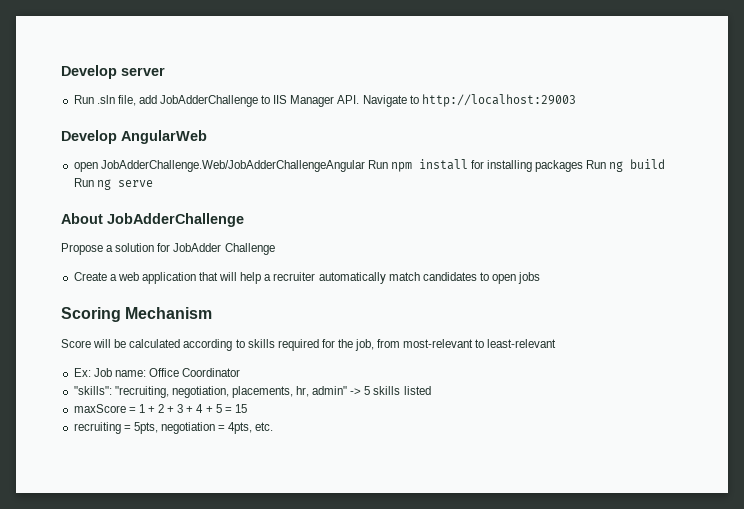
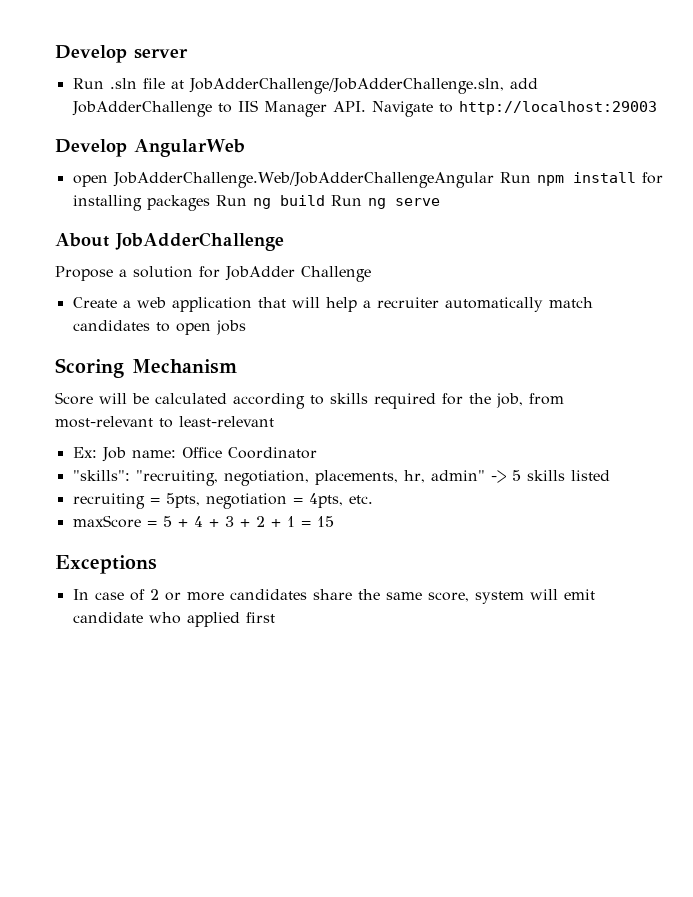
[117,95,136,106] file, -> [142,78,504,94] file at JobAdderChallenge/JobAdderChallenge.sln,
[73,404,247,413] // maxScore = 1 + 2 + 3 + 4 + 5 = 15 -> (610, 475) none
(274, 426) none -> [72,515,334,528] [55,555,157,574] [72,589,595,604] [72,612,275,627] // maxScore = 5 + 4 + 3 + 2 + 1 = 15 // Exceptions // In case of 2 or more candidates share the same score, system will emit candidate who applied first

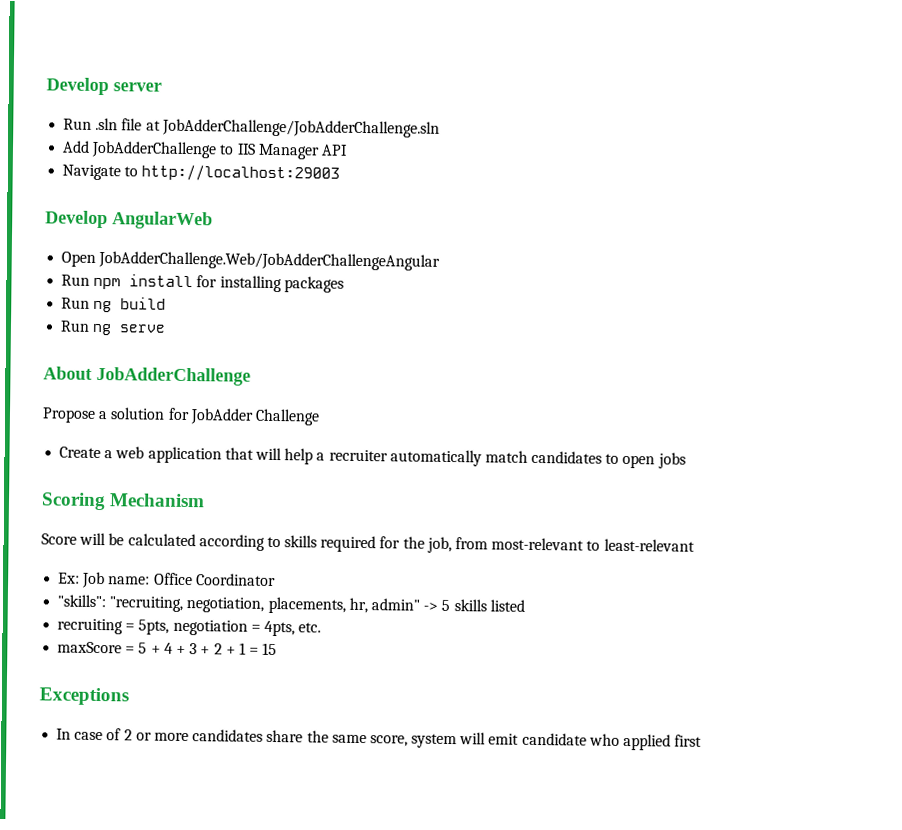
[188,78,538,94] JobAdderChallenge/JobAdderChallenge.sln, add -> [161,118,440,138] [62,140,91,153] JobAdderChallenge/JobAdderChallenge.sln // Add
[332,101,366,112] API. -> [320,144,348,156] API //
[72,175,108,187] open -> [61,251,97,267] Open
(494, 180) none -> (441, 260) //
(210, 203) none -> (344, 284) //
(325, 200) none -> (167, 303) //

